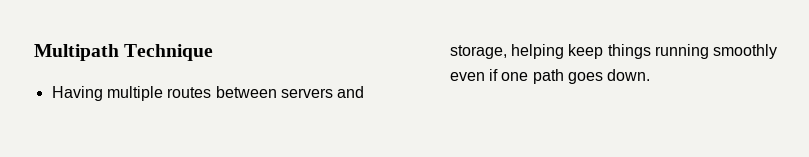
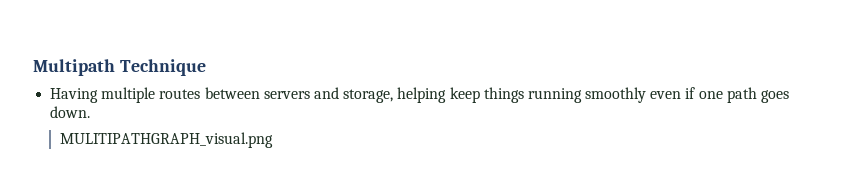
(651, 75) none -> [59,132,273,148] // MULITIPATHGRAPH_visual.png

